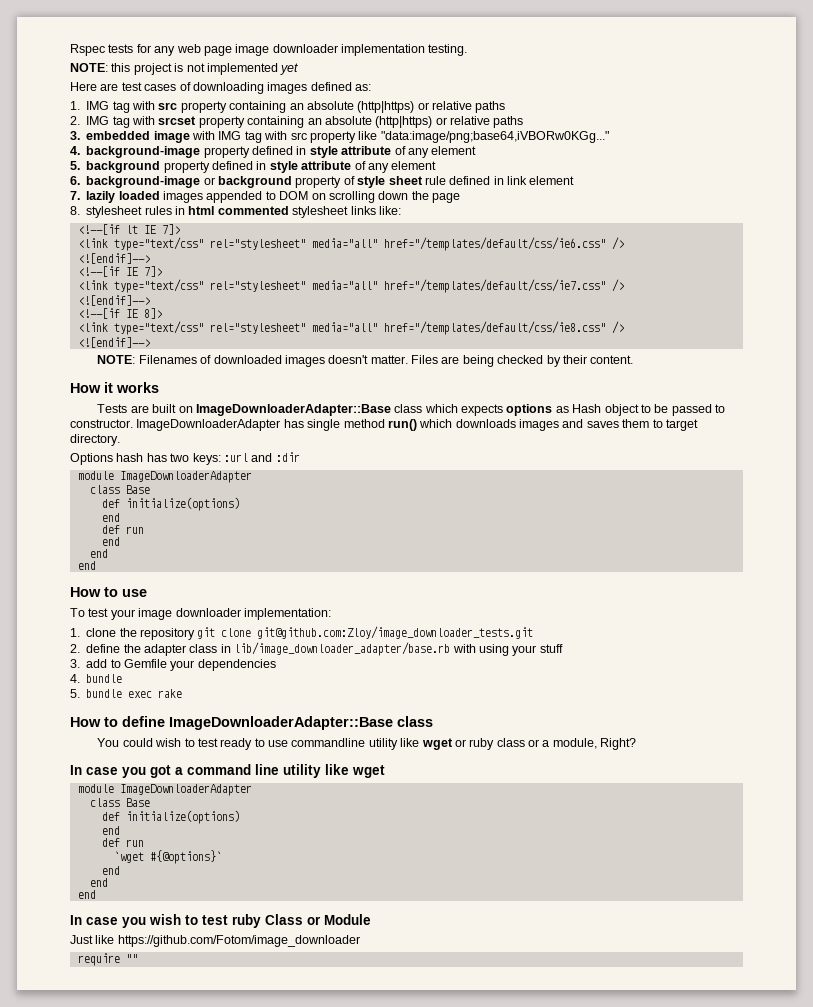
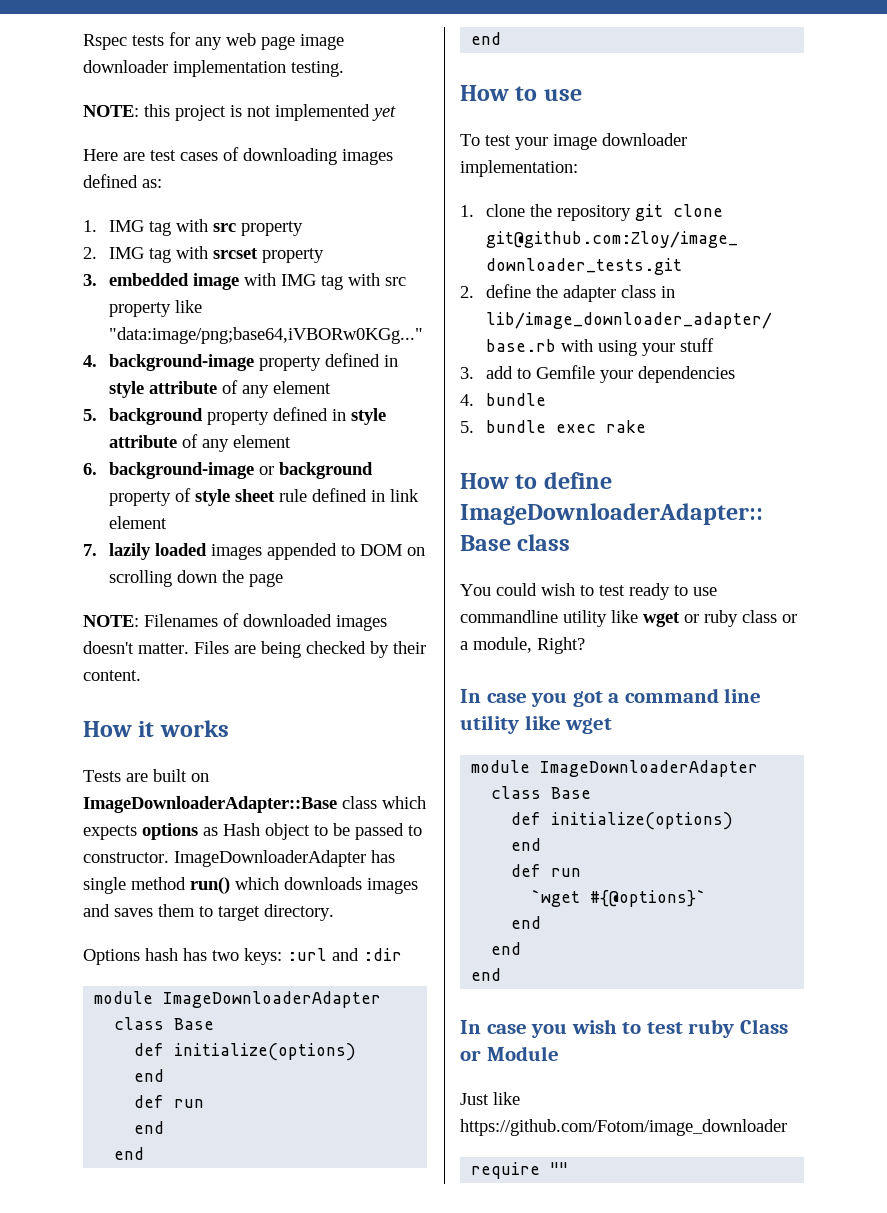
[229,101,506,113] containing an absolute (http|https) or relative paths -> (304, 228) none
[247,116,524,128] containing an absolute (http|https) or relative paths -> (325, 255) none
[70,206,401,218] [77,224,180,235] [77,237,624,251] [77,253,150,264] [77,266,162,277] [77,279,624,293] [77,295,150,306] [77,308,162,319] [77,321,624,335] [77,337,150,348] // 8. stylesheet rules in html commented stylesheet links like: // <!--[if lt IE 7]> // <link type="text/css" rel="stylesheet" media="all" href="/templates/default/css/ie6.css" /> // <![endif]--> // <!--[if IE 7]> // <link type="text/css" rel="stylesheet" media="all" href="/templates/default/css/ie7.css" /> // <![endif]--> // <!--[if IE 8]> // <link type="text/css" rel="stylesheet" media="all" href="/templates/default/css/ie8.css" /> // <![endif]--> -> (284, 580) none

